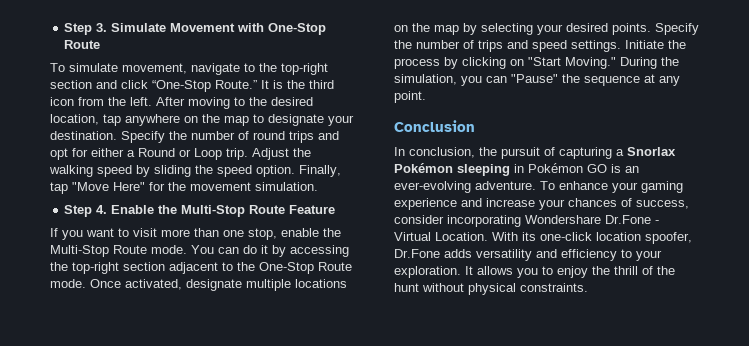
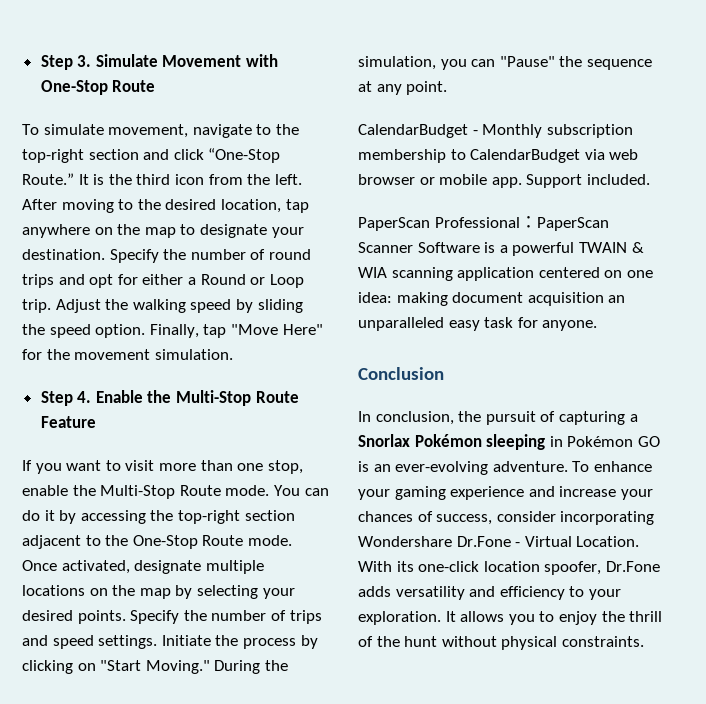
(426, 97) none -> [358,124,633,138] [358,149,639,163] [358,174,650,188] [358,216,609,231] [358,242,644,256] [358,267,653,281] [358,292,626,306] [358,317,598,331] // CalendarBudget - Monthly subscription membership to CalendarBudget via web browser or mobile app. Support included. // PaperScan Professional：PaperScan Scanner Software is a powerful TWAIN & WIA scanning application centered on one idea: making document acquisition an unparalleled easy task for anyone.

